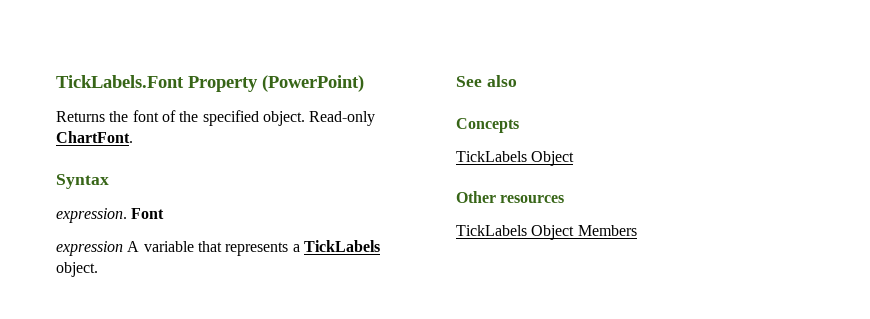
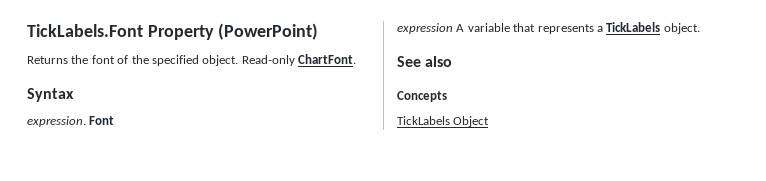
[456,191,565,203] [456,225,637,240] // Other resources // TickLabels Object Members -> (490, 121) none

